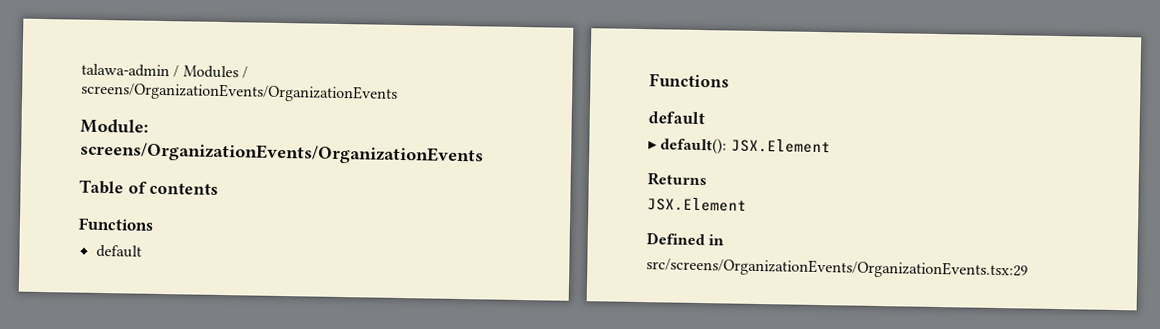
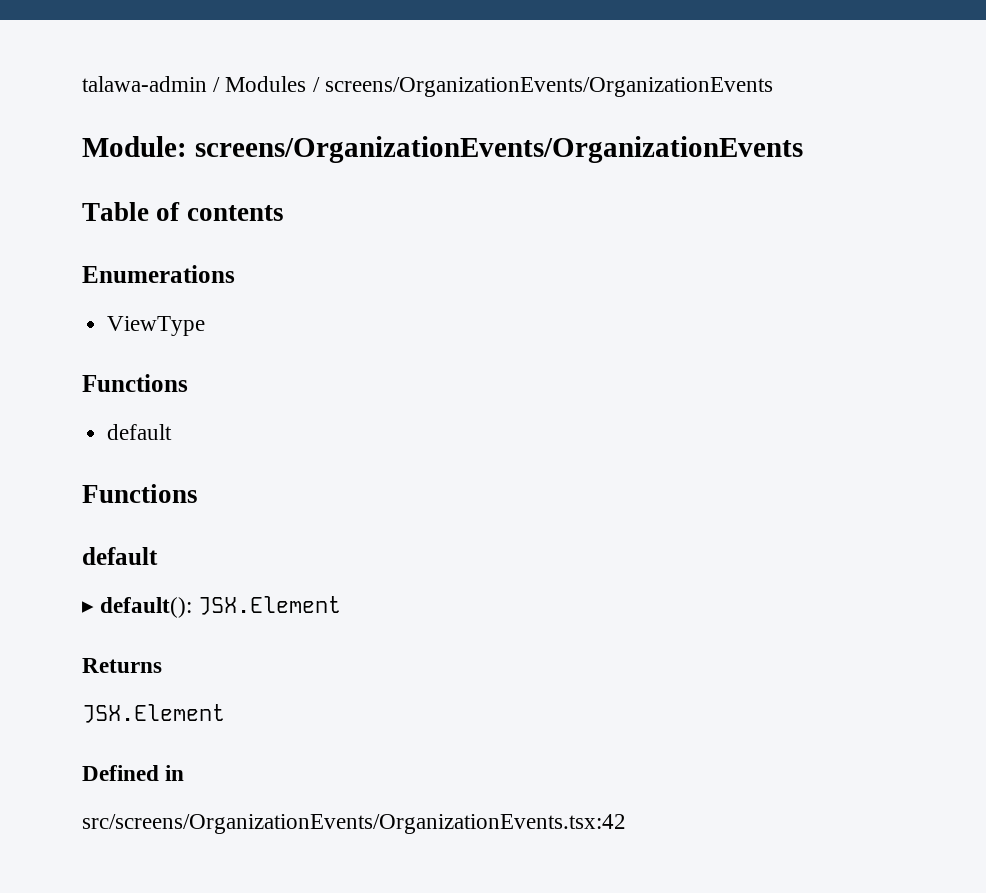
(219, 188) none -> [82,265,235,283] [107,316,206,336] // Enumerations // ViewType
[646,257,1028,280] src/screens/OrganizationEvents/OrganizationEvents.tsx:29 -> [82,814,626,834] src/screens/OrganizationEvents/OrganizationEvents.tsx:42

